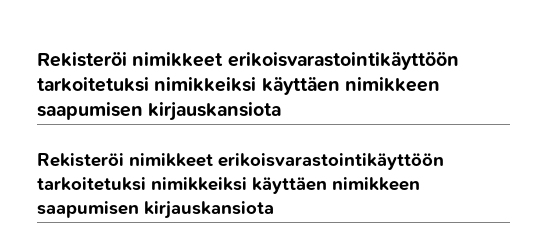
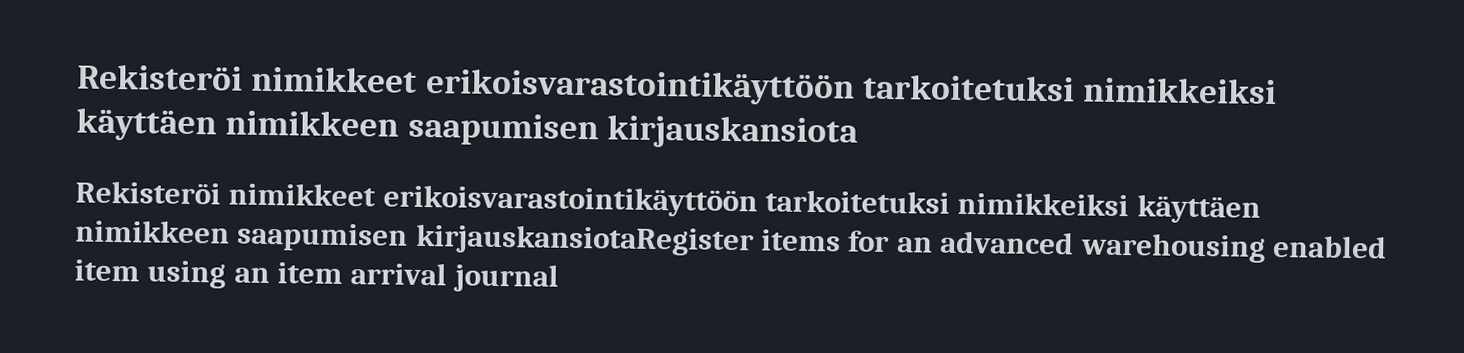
[144,201,274,219] kirjauskansiota -> [414,223,1387,263] [74,259,559,293] kirjauskansiotaRegister items for an advanced warehousing enabled item using an item arrival journal

